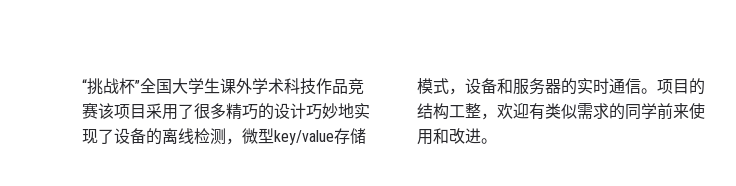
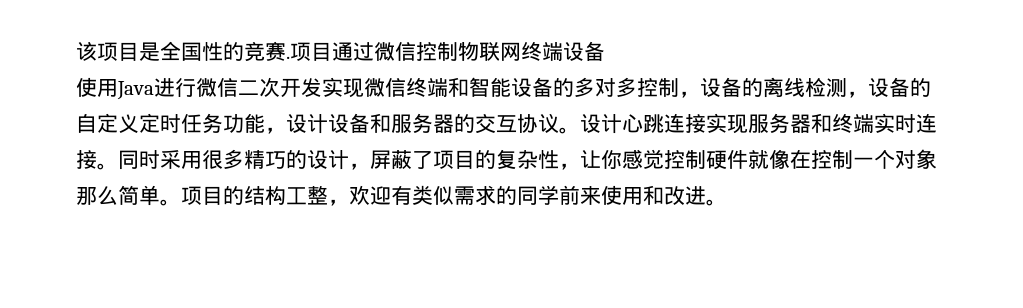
[82,78,364,95] [82,102,370,120] [82,128,366,145] [417,78,641,95] “挑战杯”全国大学生课外学术科技作品竞赛该项目采用了很多精巧的设计巧妙地实现了设备的离线检测，微型key/value存储模式，设备和服务器的实时通信 -> [76,41,605,62] [76,77,931,100] [76,113,937,134] [76,149,937,170] [76,185,160,206] 该项目是全国性的竞赛.项目通过微信控制物联网终端设备 // 使用Java进行微信二次开发实现微信终端和智能设备的多对多控制，设备的离线检测，设备的自定义定时任务功能，设计设备和服务器的交互协议。设计心跳连接实现服务器和终端实时连接。同时采用很多精巧的设计，屏蔽了项目的复杂性，让你感觉控制硬件就像在控制一个对象那么简单

